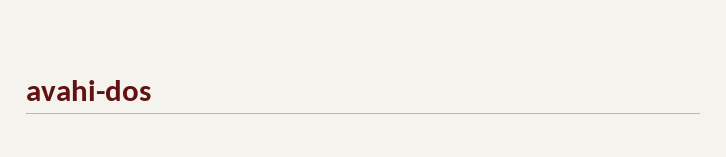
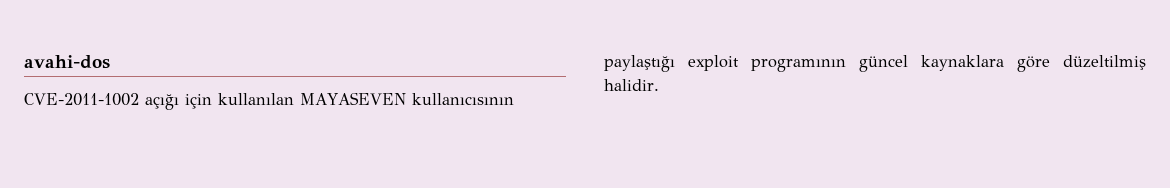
(151, 90) none -> [24,92,514,110] [604,55,1146,72] [604,79,659,91] // CVE-2011-1002 açığı için kullanılan MAYASEVEN kullanıcısının paylaştığı exploit programının güncel kaynaklara göre düzeltilmiş halidir.

